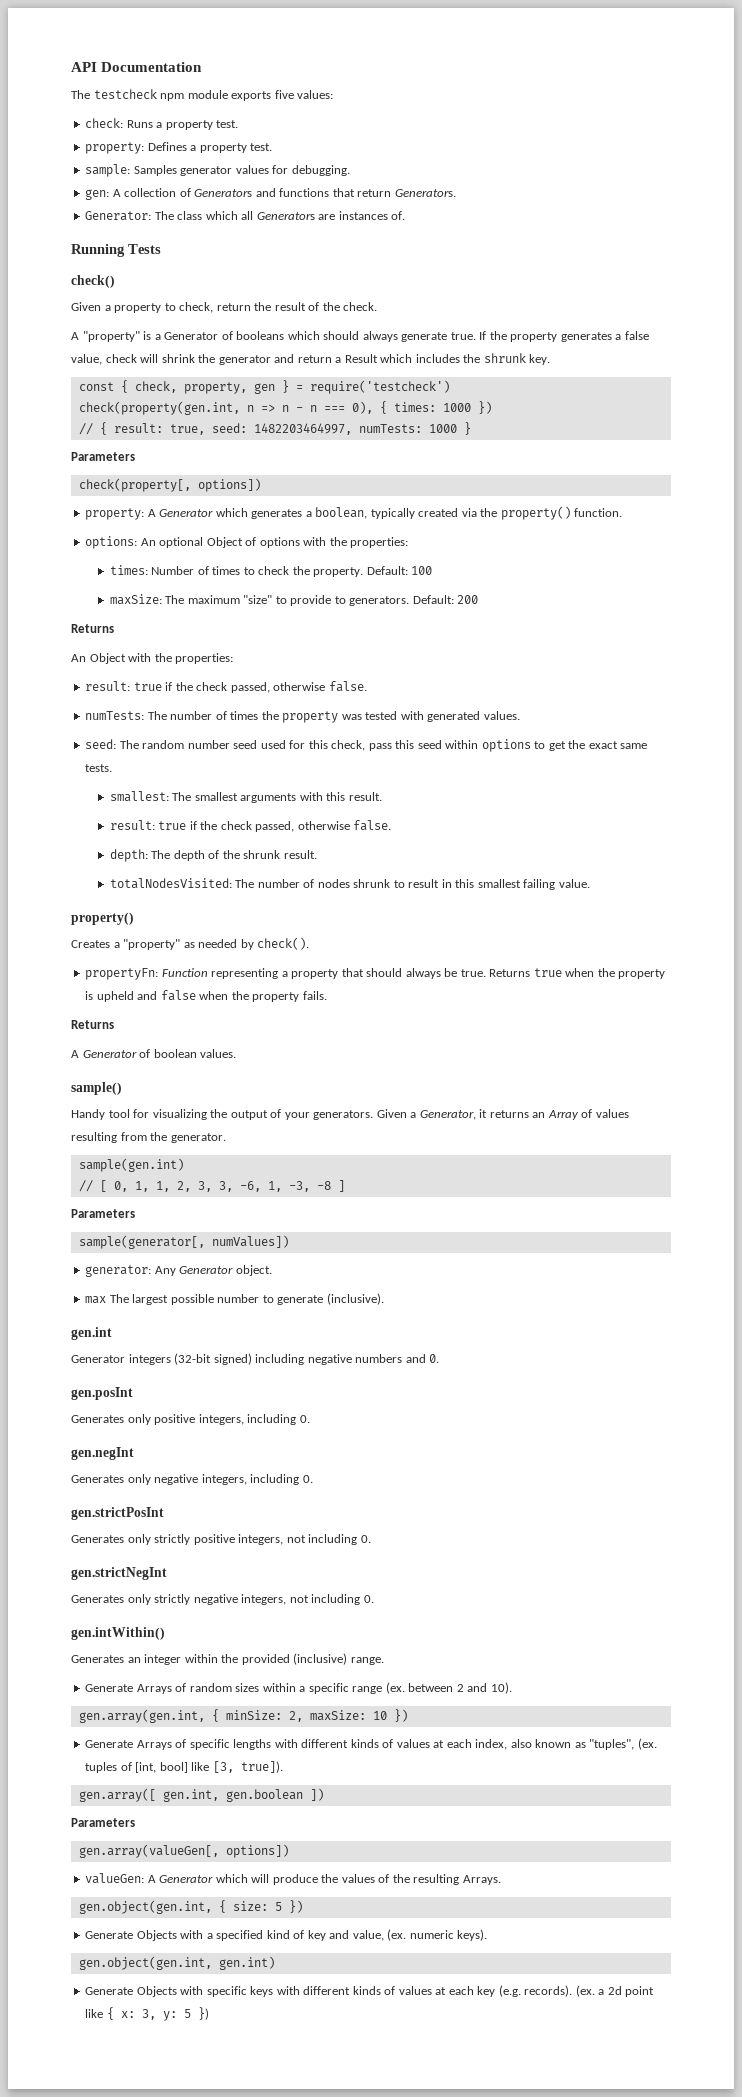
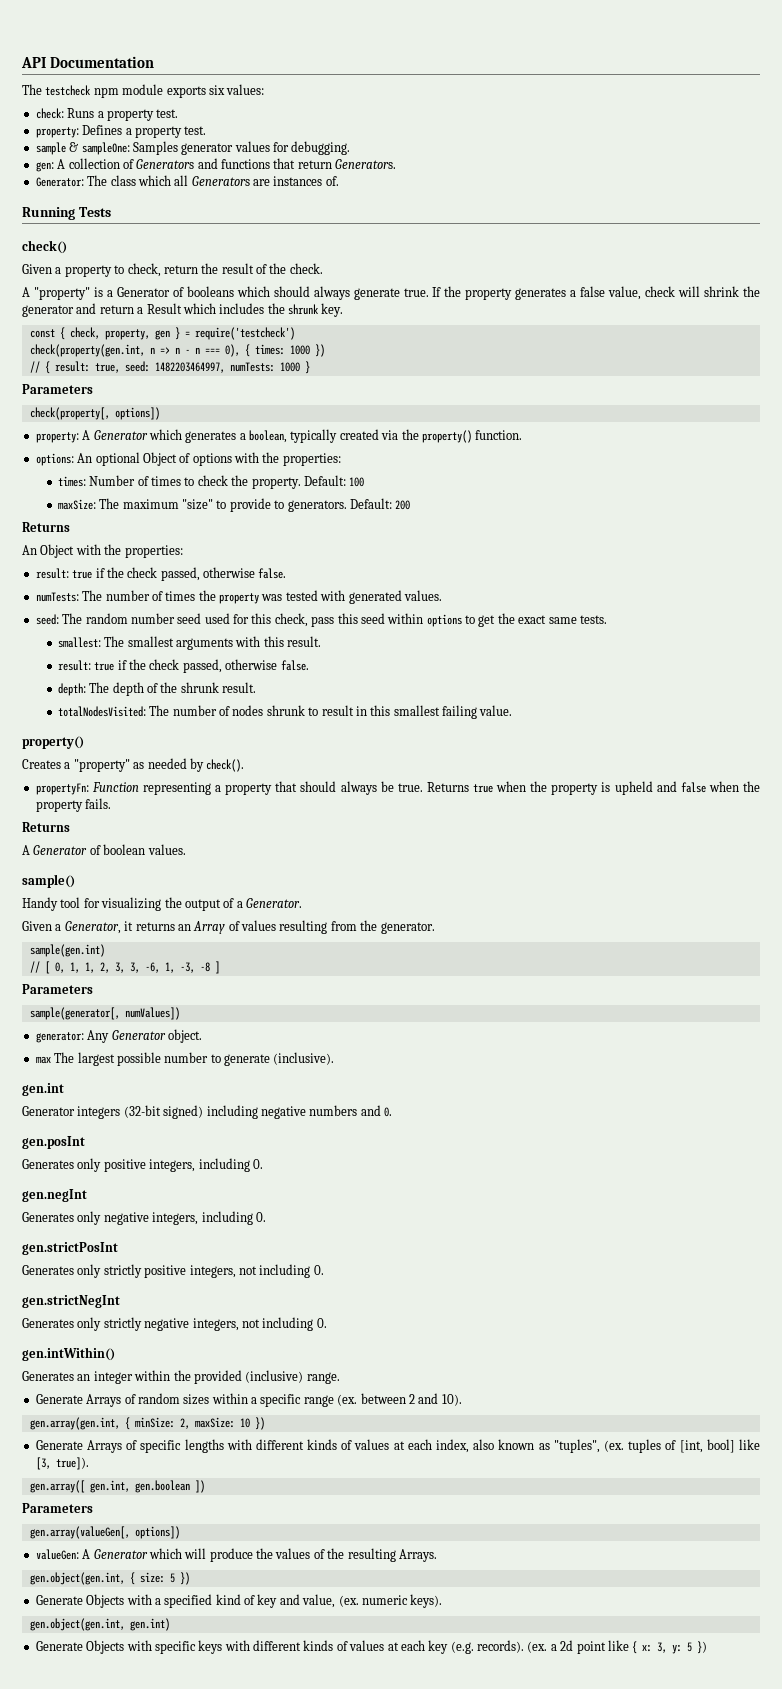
[274,90,294,99] five -> [208,85,225,95] six
[85,164,131,177] sample: -> [35,142,130,155] sample & sampleOne:
[284,1110,374,1120] your generators. -> [236,898,302,908] a Generator. //

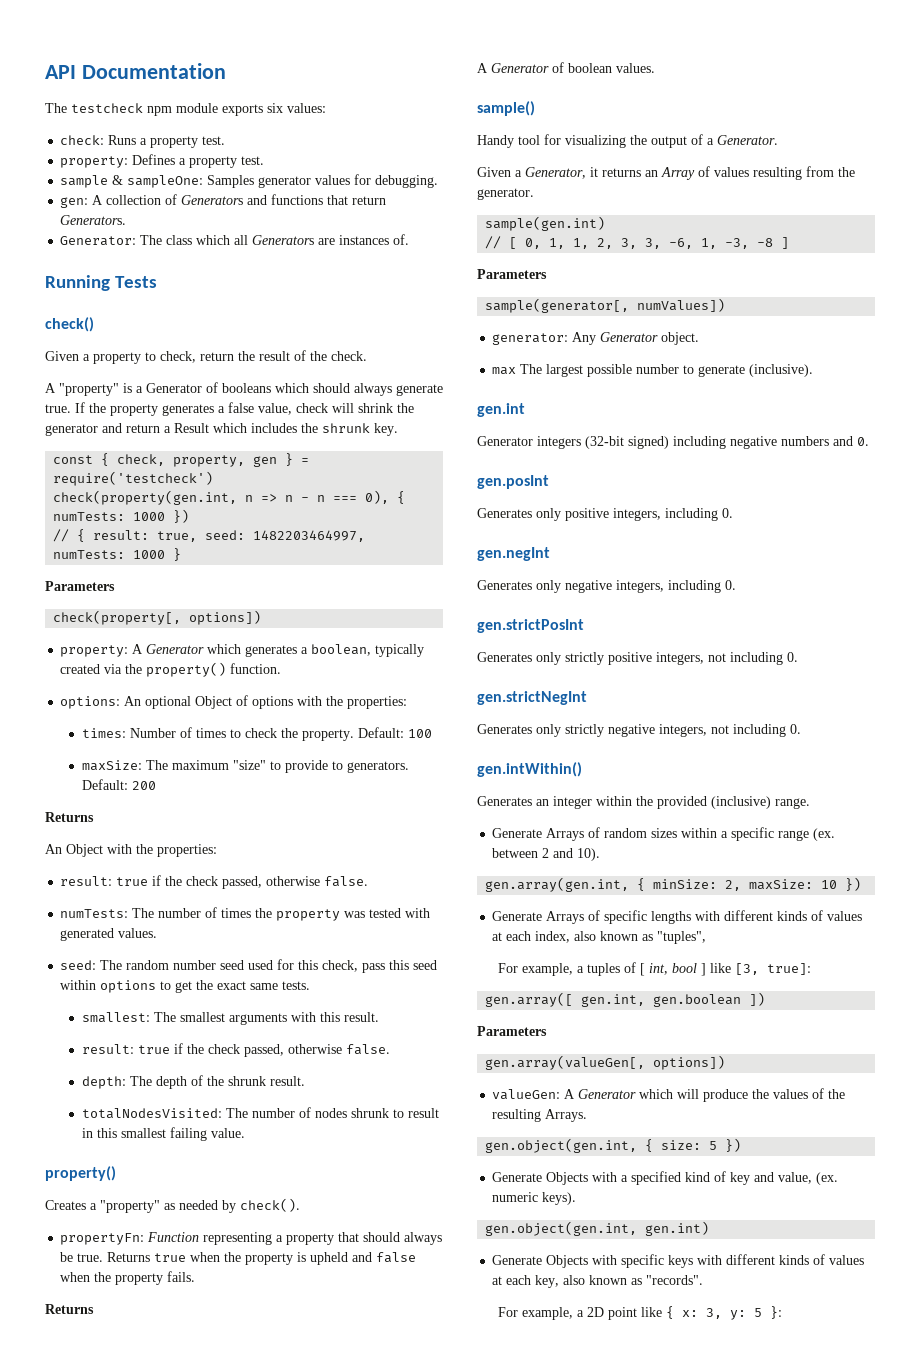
[254,344,285,355] times: -> [53,512,126,521] numTests:
[604,1439,735,1453] (ex. tuples of [int, bool] -> [498,962,707,976] // For example, a tuples of [ int, bool ]
[55,1457,89,1470] true]). -> [767,963,812,975] true]:
[428,1640,574,1654] key (e.g. records). (ex. a 2d -> [535,1275,704,1288] [498,1307,605,1320] key, also known as "records". // For example, a 2D
[697,1641,708,1654] }) -> [770,1306,783,1319] }:

